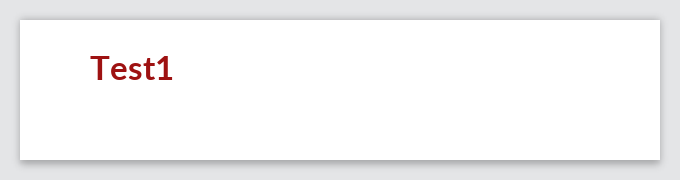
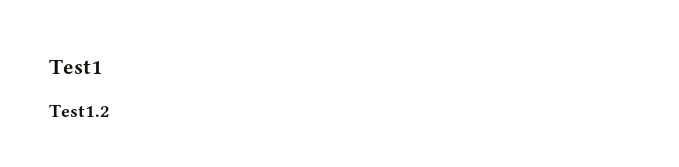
(174, 68) none -> [49,104,110,117] // Test1.2

